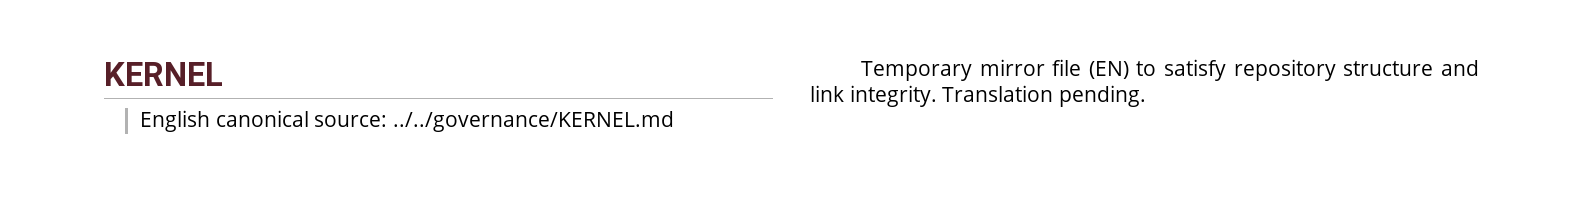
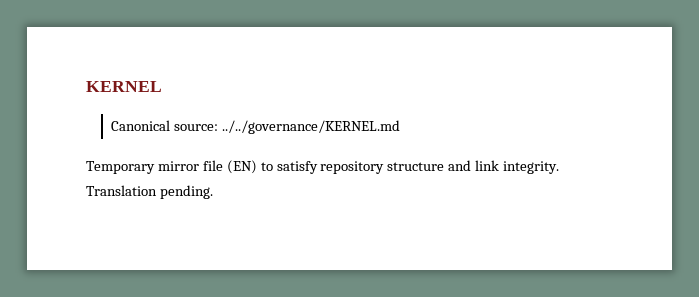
[139,110,309,132] English canonical -> [111,120,171,131] Canonical

